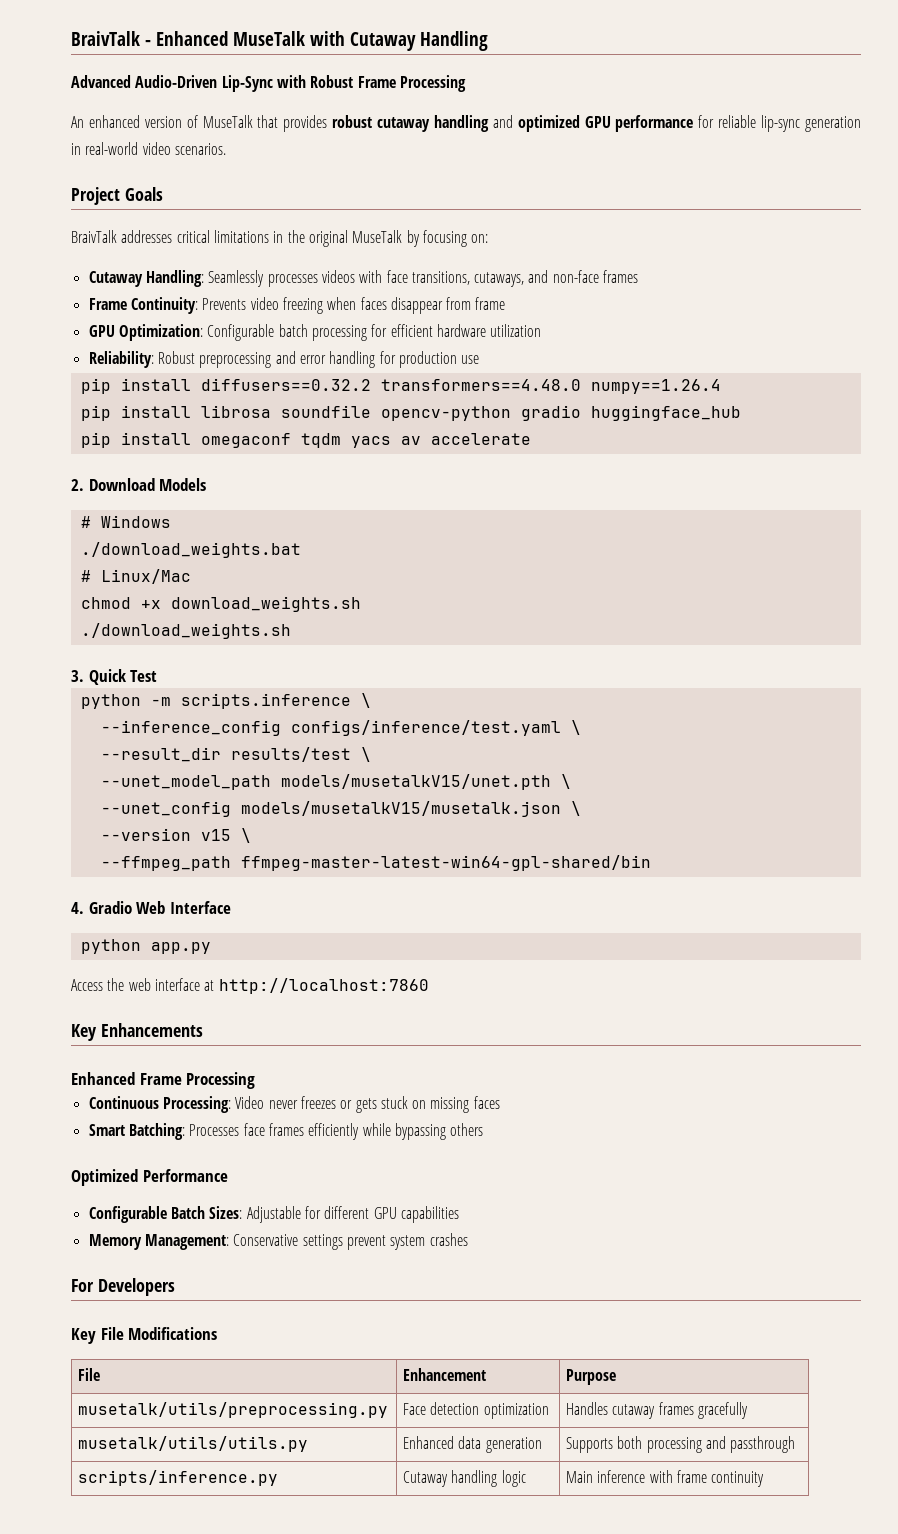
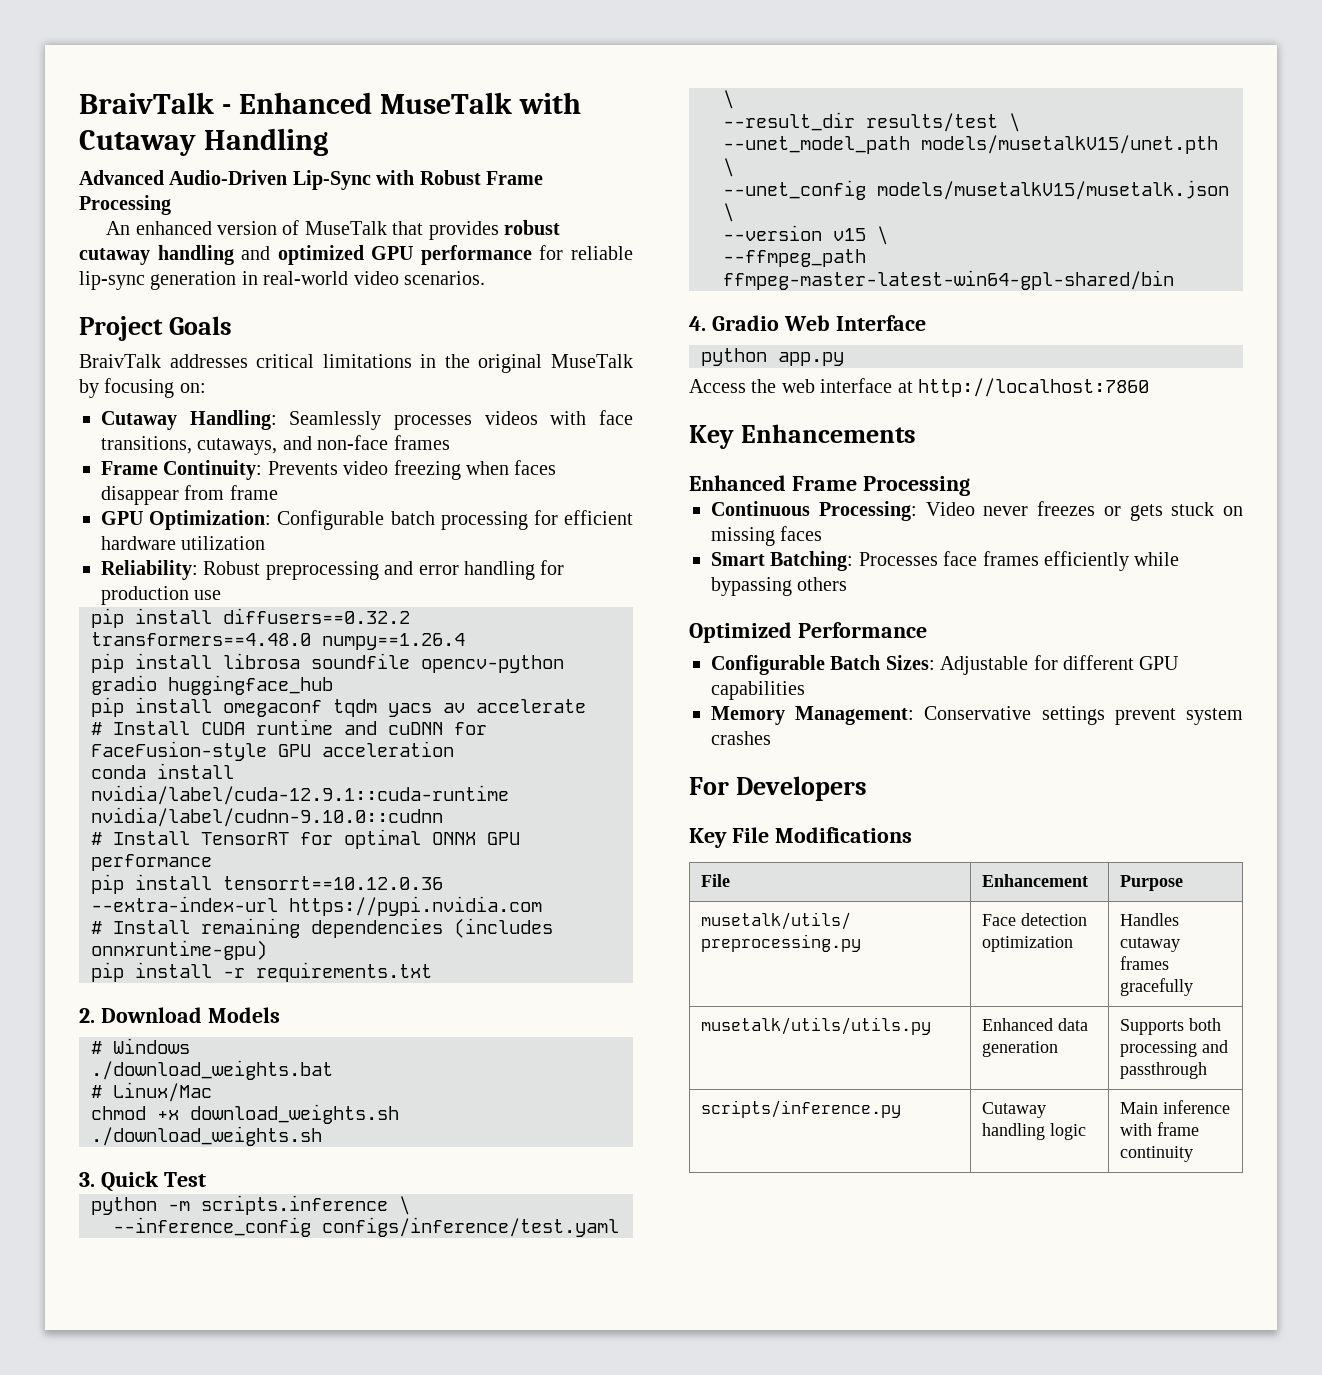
(531, 439) none -> [91,719,487,735] [91,741,454,761] [91,763,234,779] [91,785,509,805] [91,807,443,827] [91,829,520,849] [91,854,212,871] [91,874,443,894] [91,896,542,916] [91,918,553,938] [91,940,267,960] [91,962,432,982] // # Install CUDA runtime and cuDNN for FaceFusion-style GPU acceleration // conda install nvidia/label/cuda-12.9.1::cuda-runtime nvidia/label/cudnn-9.10.0::cudnn // # Install TensorRT for optimal ONNX GPU performance // pip install tensorrt==10.12.0.36 --extra-index-url https://pypi.nvidia.com // # Install remaining dependencies (includes onnxruntime-gpu) // pip install -r requirements.txt

